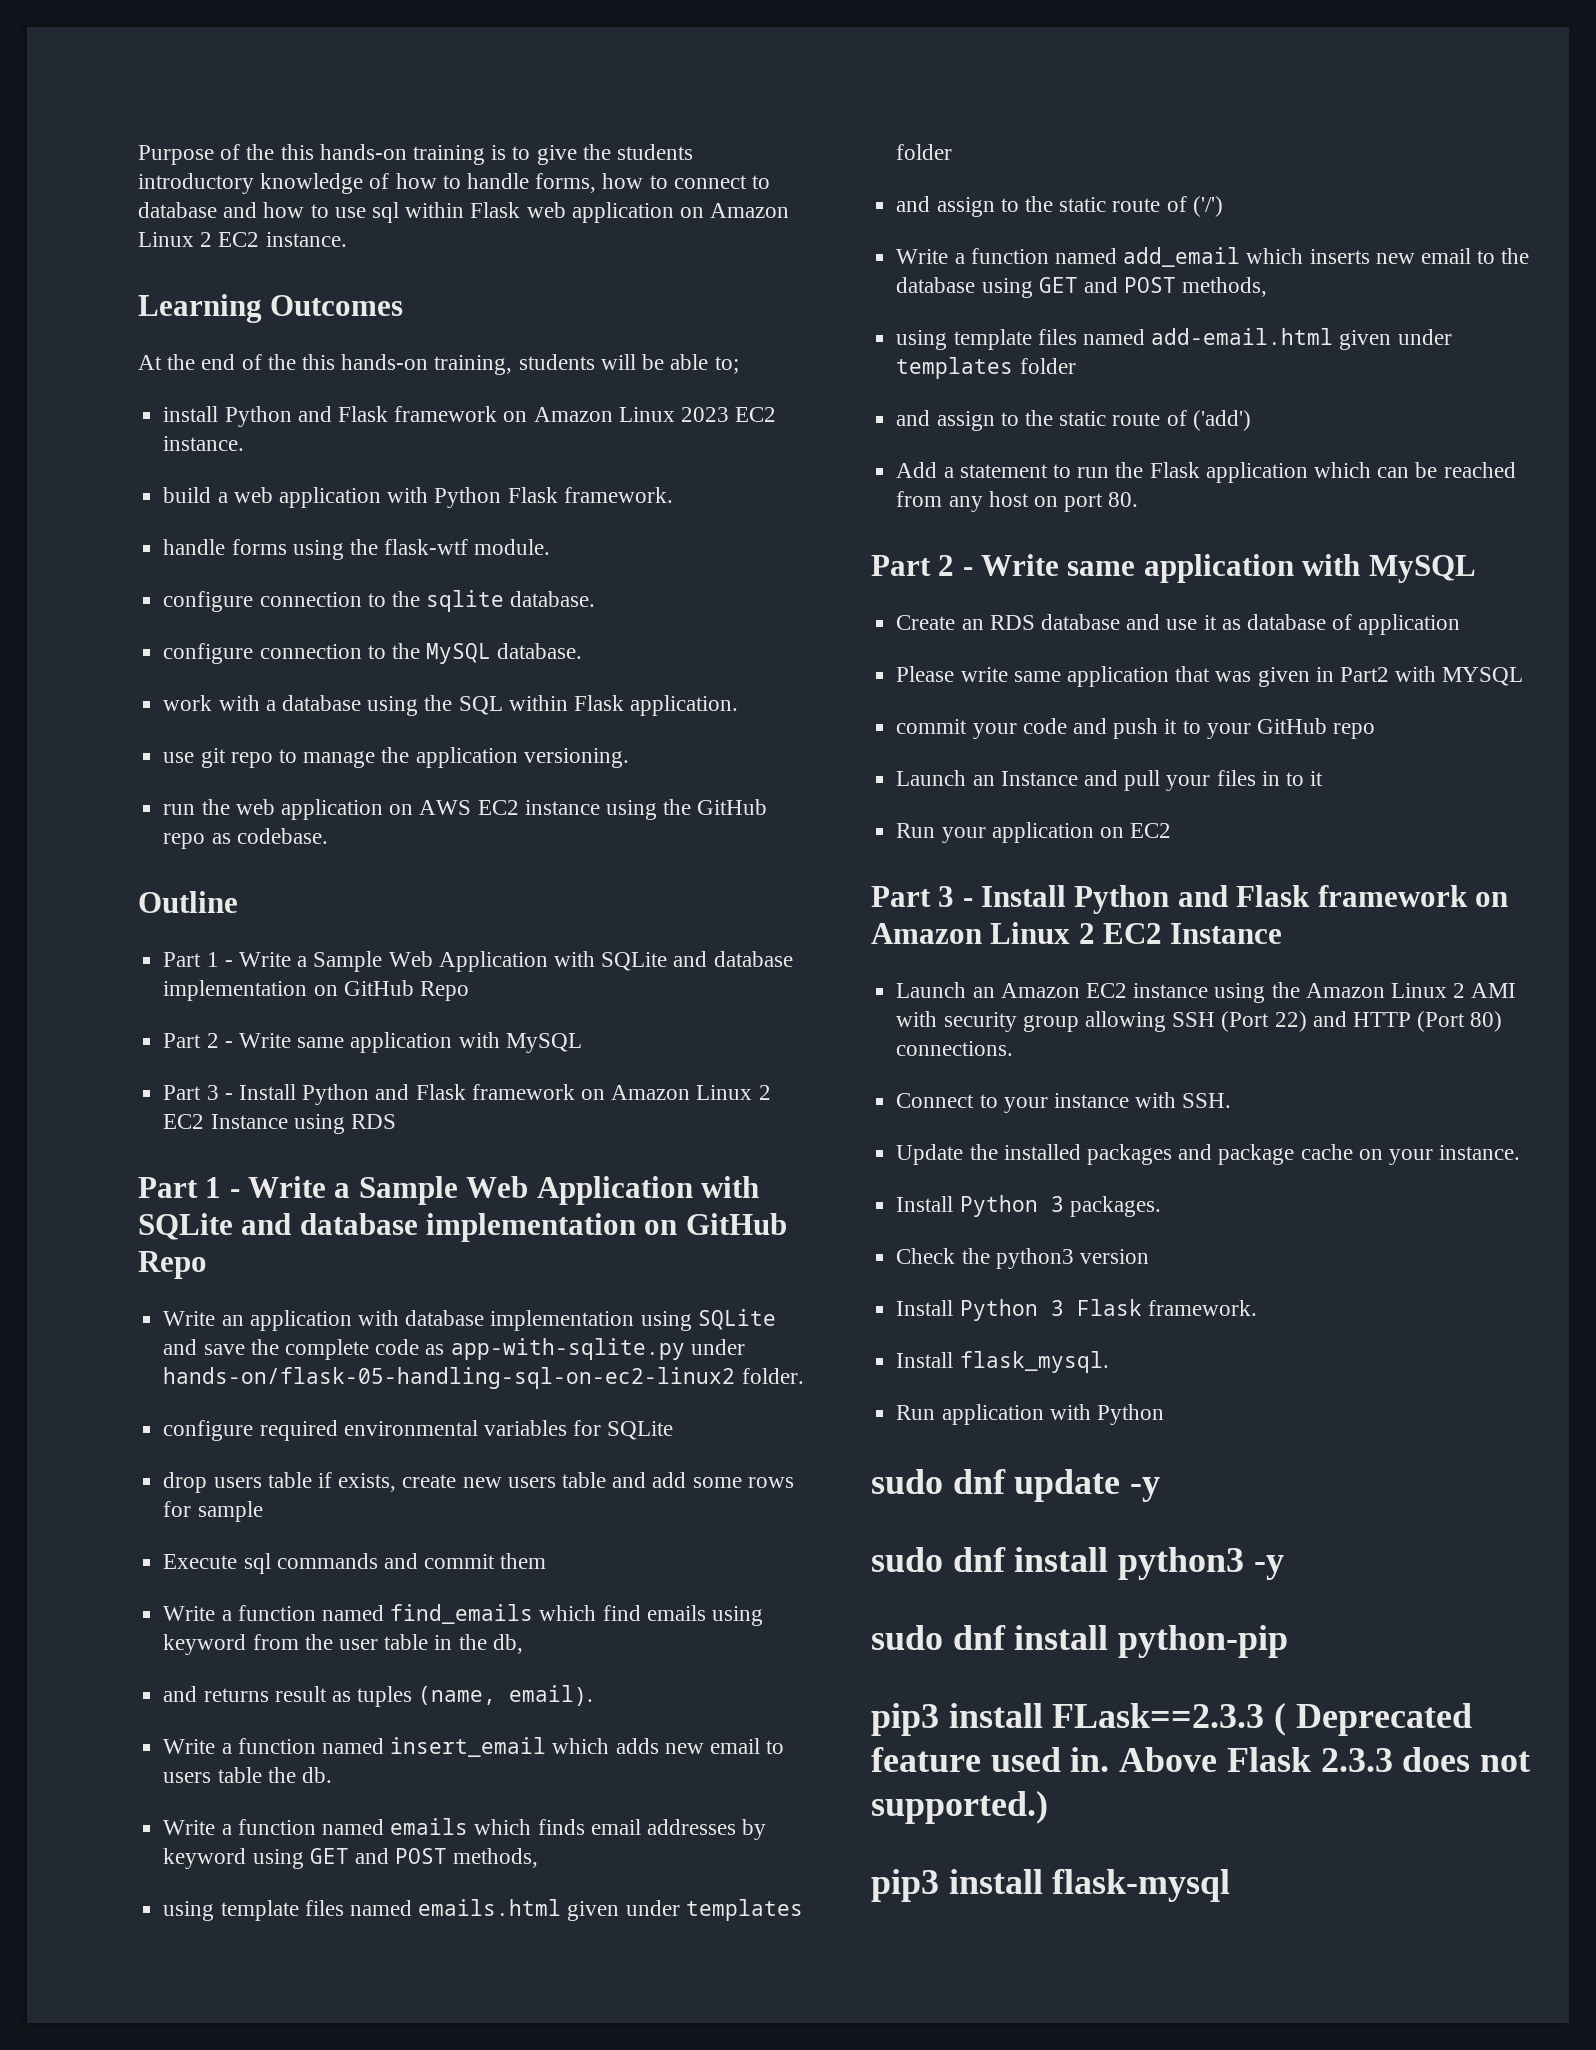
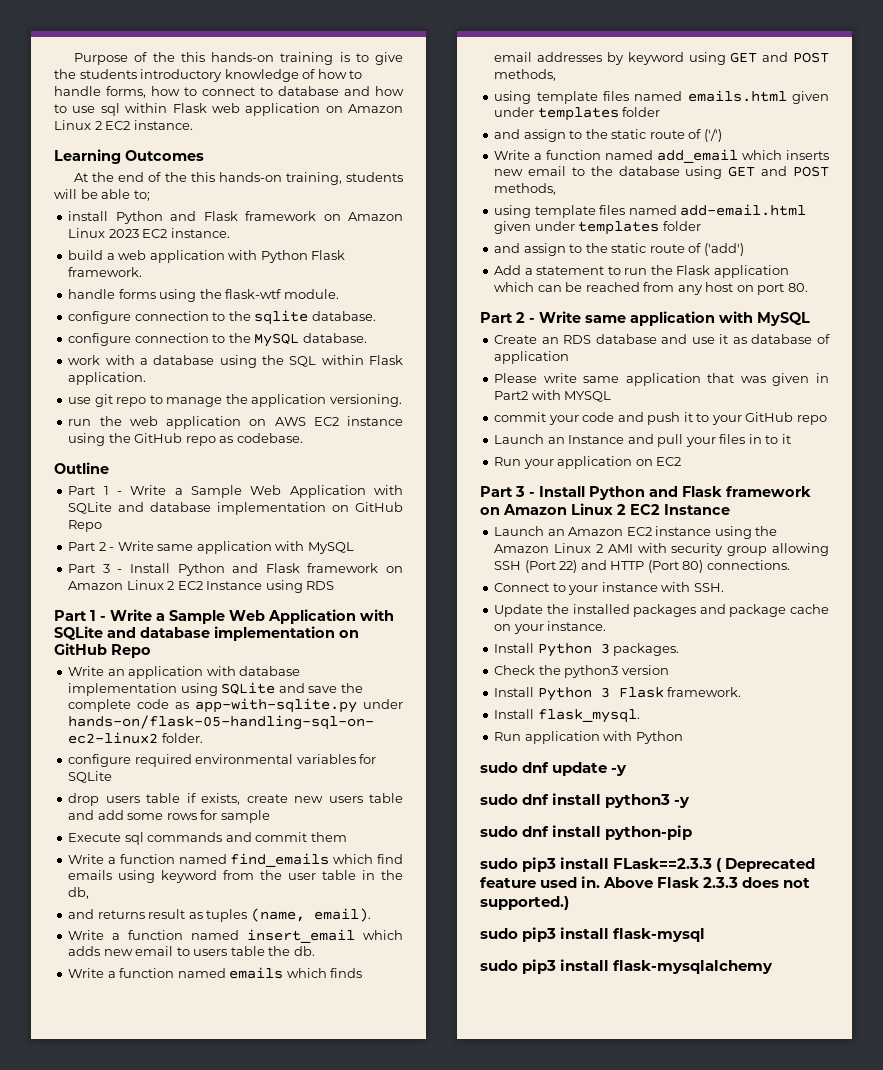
(1289, 1641) none -> [480,858,518,869] sudo
(1048, 1807) none -> [480,928,518,939] sudo
(1231, 1885) none -> [480,959,774,974] // sudo pip3 install flask-mysqlalchemy

